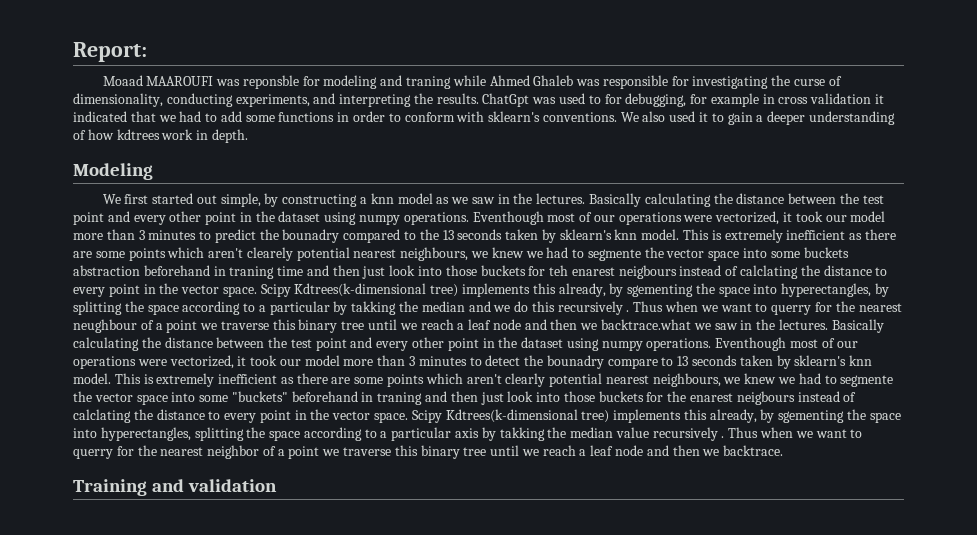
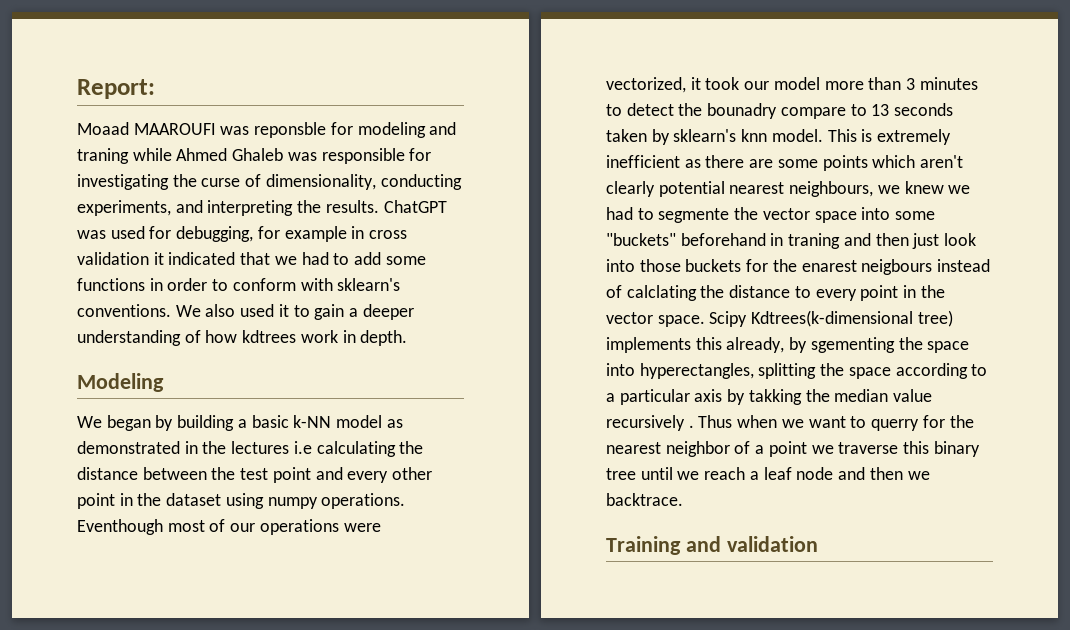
[482,93,530,107] ChatGpt -> [383,200,447,213] ChatGPT
[588,95,601,104] to -> (145, 232) none
[124,193,884,207] [73,211,886,225] [73,229,896,243] [73,247,849,261] [73,265,888,279] [73,283,890,297] [73,301,902,315] [73,319,884,333] first started out simple, by constructing a knn model as we saw in the lectures. Basically calculating the distance between the test point and every other point in the dataset using numpy operations. Eventhough most of our operations were vectorized, it took our model more than 3 minutes to predict the bounadry compared to the 13 seconds taken by sklearn's knn model. This is extremely inefficient as there are some points which aren't clearely potential nearest neighbours, we knew we had to segmente the vector space into some buckets abstraction beforehand in traning time and then just look into those buckets for teh enarest neigbours instead of calclating the distance to every point in the vector space. Scipy Kdtrees(k-dimensional tree) implements this already, by sgementing the space into hyperectangles, by splitting the space according to a particular by takking the median and we do this recursively . Thus when we want to querry for the nearest neughbour of a point we traverse this binary tree until we reach a leaf node and then we backtrace.what we saw in the lectures. Basically -> [106,415,403,431] [77,441,312,454] began by building a basic k-NN model as demonstrated in the lectures i.e

